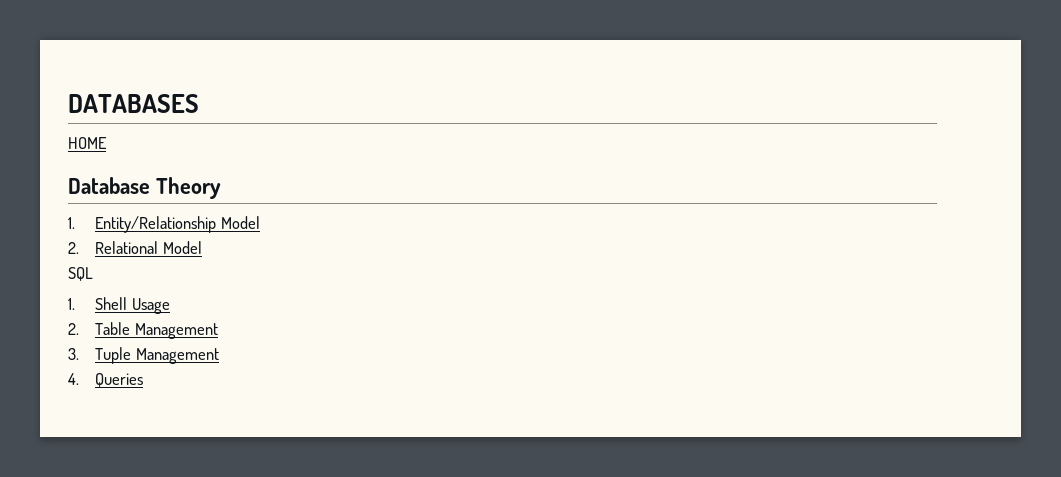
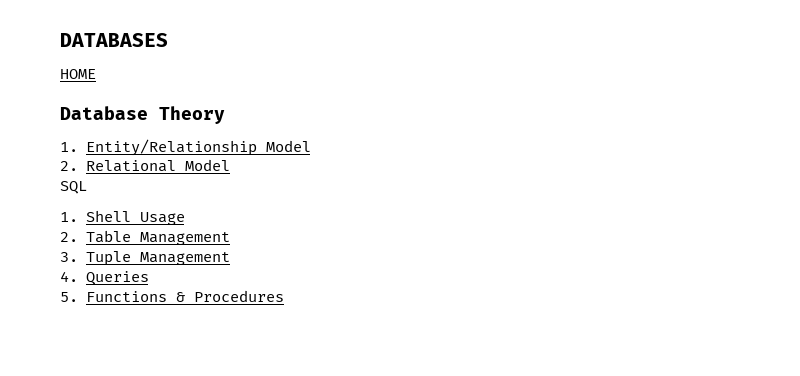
(144, 380) none -> [60,290,284,302] // 5. Functions & Procedures

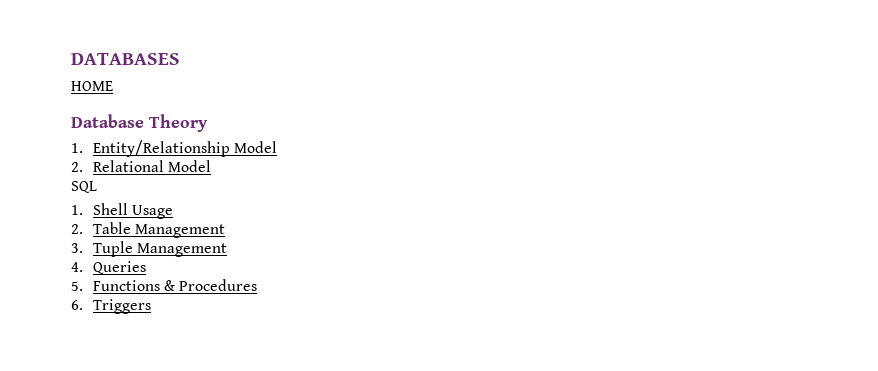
(284, 296) none -> [71,299,151,314] // 6. Triggers

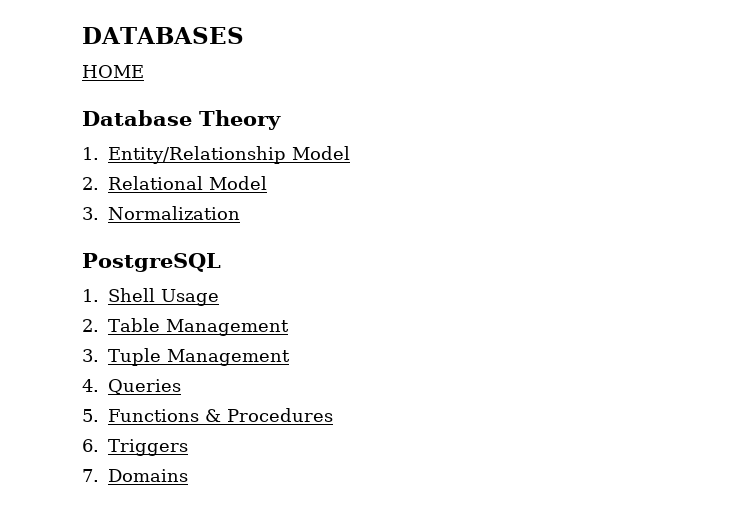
[71,181,97,193] SQL -> [82,206,240,220] [82,253,221,272] 3. Normalization // PostgreSQL
(151, 306) none -> [82,469,188,482] // 7. Domains

